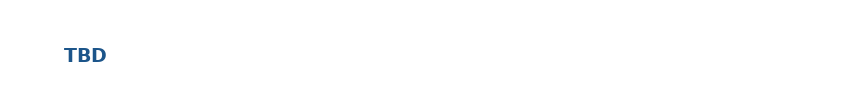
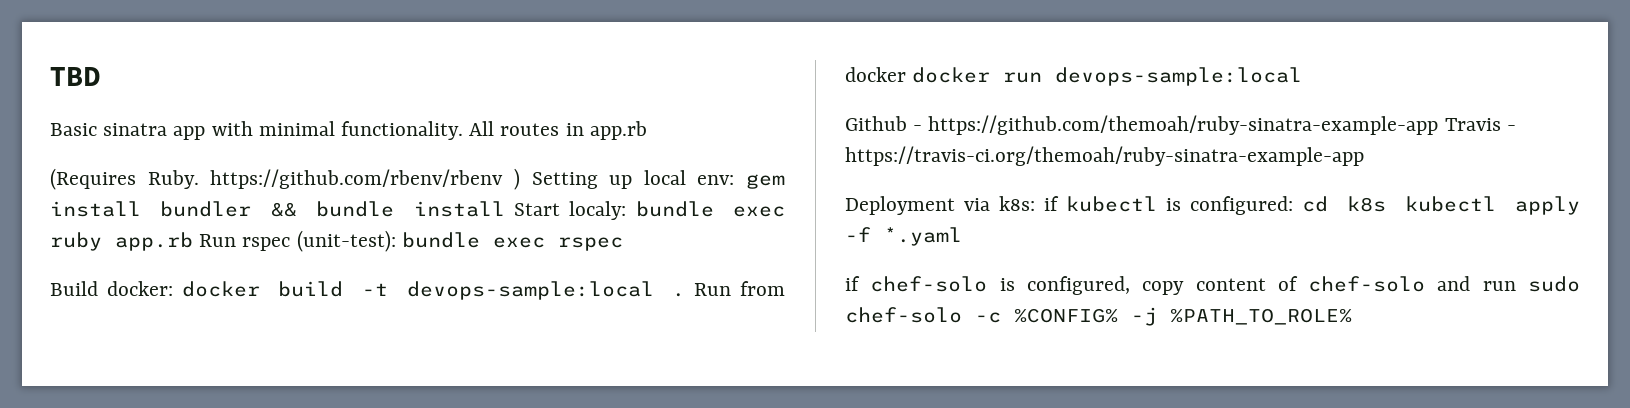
(107, 55) none -> [50,121,647,140] [50,168,785,190] [50,201,785,220] [50,230,623,252] [50,281,785,300] [845,67,1303,86] [845,115,1516,135] [845,146,1364,166] [845,196,1580,215] [845,227,962,246] [845,276,1580,295] [845,307,1352,326] // Basic sinatra app with minimal functionality. All routes in app.rb // (Requires Ruby. https://github.com/rbenv/rbenv ) Setting up local env: gem install bundler && bundle install Start localy: bundle exec ruby app.rb Run rspec (unit-test): bundle exec rspec // Build docker: docker build -t devops-sample:local . Run from docker docker run devops-sample:local // Github - https://github.com/themoah/ruby-sinatra-example-app Travis - https://travis-ci.org/themoah/ruby-sinatra-example-app // Deployment via k8s: if kubectl is configured: cd k8s kubectl apply -f *.yaml // if chef-solo is configured, copy content of chef-solo and run sudo chef-solo -c %CONFIG% -j %PATH_TO_ROLE%

